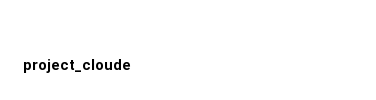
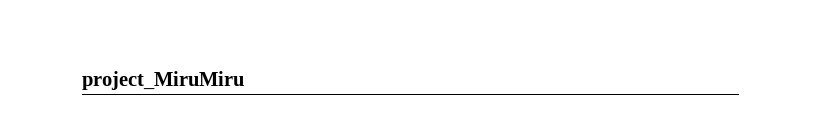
[23,59,131,73] project_cloude -> [82,71,244,90] project_MiruMiru

